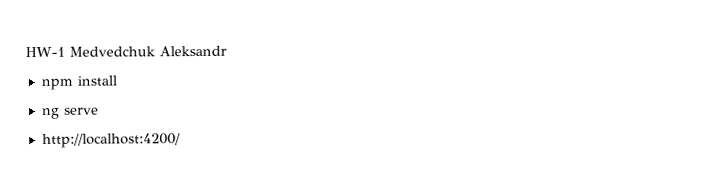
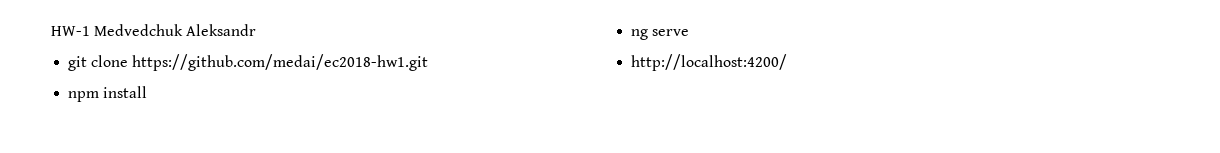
(227, 51) none -> [68,54,429,71] // git clone https://github.com/medai/ec2018-hw1.git

